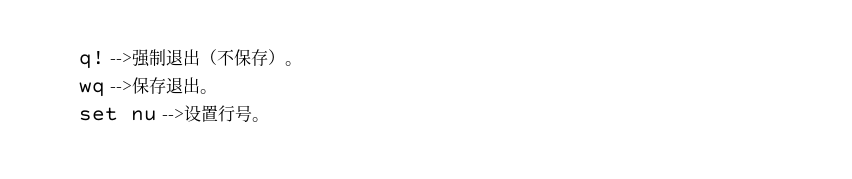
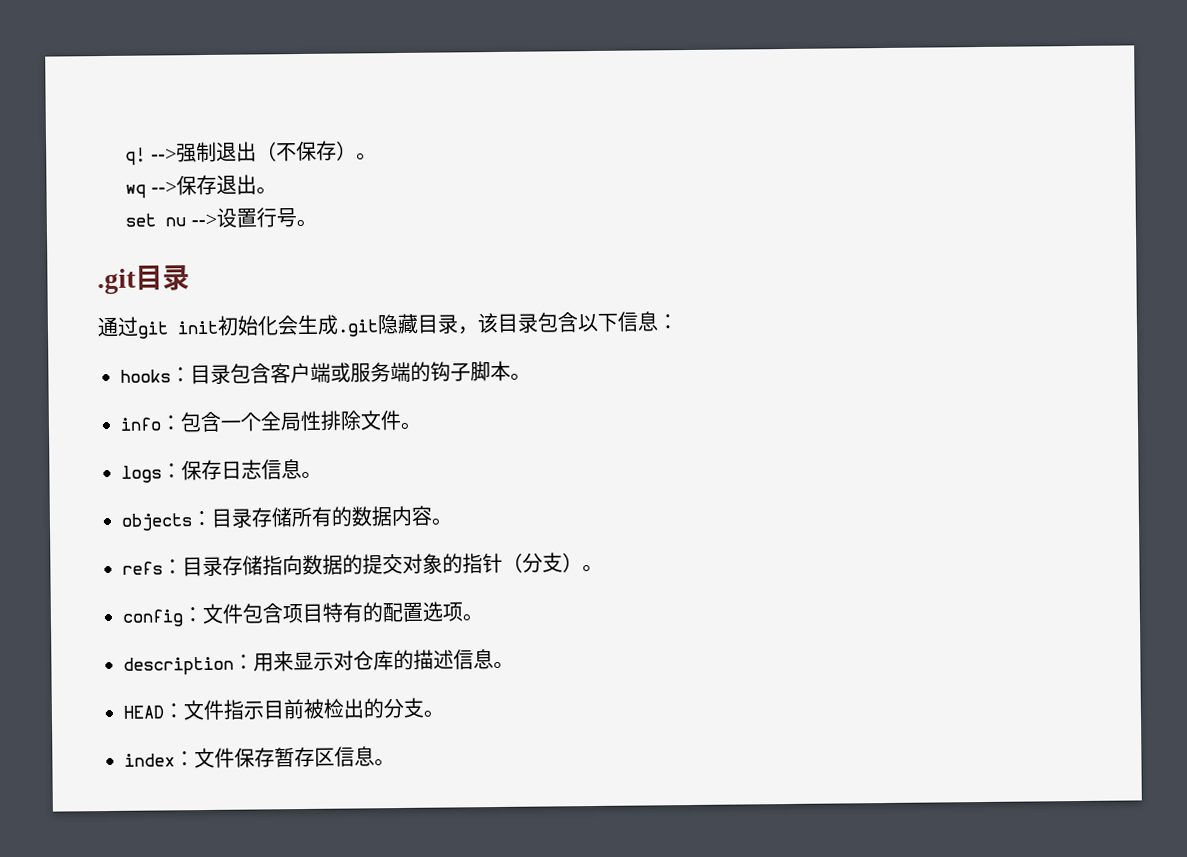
(269, 119) none -> [97,264,190,295] [97,311,678,339] [120,360,531,385] [120,409,422,433] [121,459,322,483] [121,505,452,531] [122,552,603,577] [122,601,483,627] [123,649,514,676] [123,697,444,721] [124,746,395,769] // .git目录 // 通过git init初始化会生成.git隐藏目录，该目录包含以下信息： // hooks：目录包含客户端或服务端的钩子脚本。 // info：包含一个全局性排除文件。 // logs：保存日志信息。 // objects：目录存储所有的数据内容。 // refs：目录存储指向数据的提交对象的指针（分支）。 // config：文件包含项目特有的配置选项。 // description：用来显示对仓库的描述信息。 // HEAD：文件指示目前被检出的分支。 // index：文件保存暂存区信息。

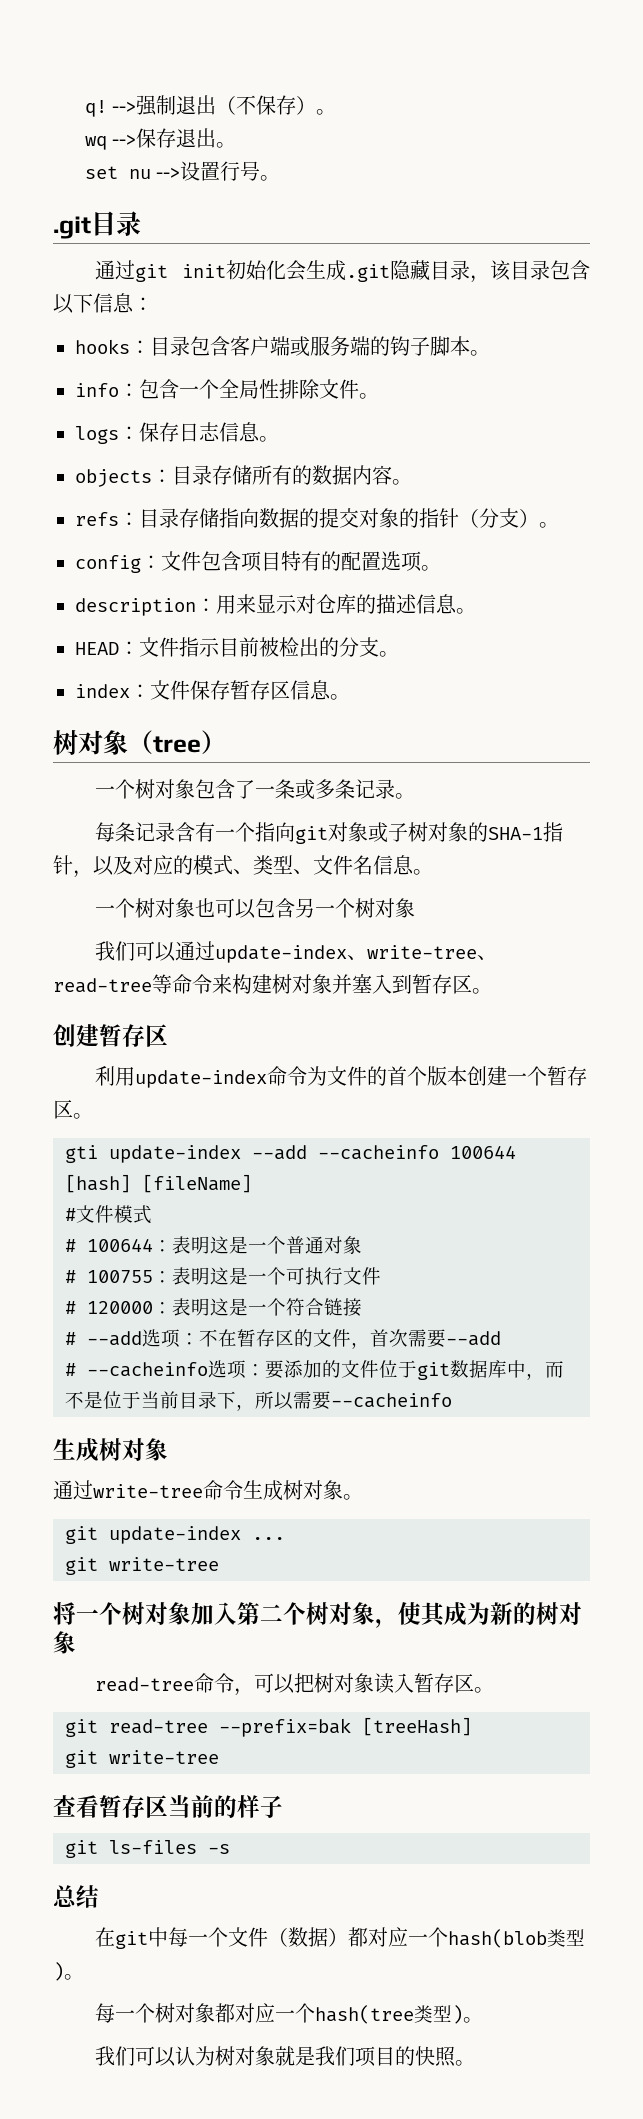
(395, 762) none -> [53,730,226,755] [94,779,415,800] [94,822,563,844] [53,855,433,878] [94,898,415,919] [94,941,497,963] [53,974,492,994] [53,1024,168,1047] [94,1066,587,1088] [53,1100,93,1119] [65,1145,516,1163] [65,1174,252,1193] [65,1205,152,1224] [65,1236,362,1254] [65,1267,381,1286] [65,1298,362,1317] [65,1329,501,1349] [65,1360,564,1380] [65,1391,452,1411] [53,1438,168,1462] [53,1480,363,1501] [65,1526,285,1544] [65,1557,219,1575] [53,1602,582,1628] [53,1631,76,1654] [94,1673,494,1696] [65,1717,472,1737] [65,1750,219,1768] [53,1795,283,1818] [65,1840,230,1858] [53,1885,99,1908] [94,1927,585,1949] [53,1962,84,1981] [94,2003,483,2024] [94,2046,475,2067] // 树对象（tree） // 一个树对象包含了一条或多条记录。 // 每条记录含有一个指向git对象或子树对象的SHA-1指针，以及对应的模式、类型、文件名信息。 // 一个树对象也可以包含另一个树对象 // 我们可以通过update-index、write-tree、read-tree等命令来构建树对象并塞入到暂存区。 // 创建暂存区 // 利用update-index命令为文件的首个版本创建一个暂存区。 // gti update-index --add --cacheinfo 100644 [hash] [fileName] // #文件模式 // # 100644：表明这是一个普通对象 // # 100755：表明这是一个可执行文件 // # 120000：表明这是一个符合链接 // # --add选项：不在暂存区的文件，首次需要--add // # --cacheinfo选项：要添加的文件位于git数据库中，而不是位于当前目录下，所以需要--cacheinfo // 生成树对象 // 通过write-tree命令生成树对象。 // git update-index ... // git write-tree // 将一个树对象加入第二个树对象，使其成为新的树对象 // read-tree命令，可以把树对象读入暂存区。 // git read-tree --prefix=bak [treeHash] // git write-tree // 查看暂存区当前的样子 // git ls-files -s // 总结 // 在git中每一个文件（数据）都对应一个hash(blob类型)。 // 每一个树对象都对应一个hash(tree类型)。 // 我们可以认为树对象就是我们项目的快照。

